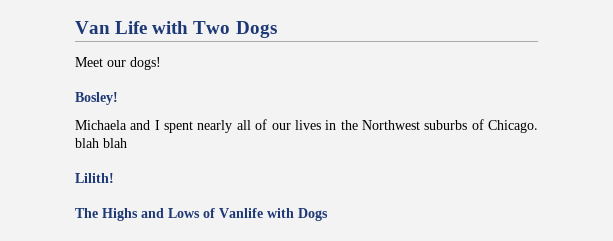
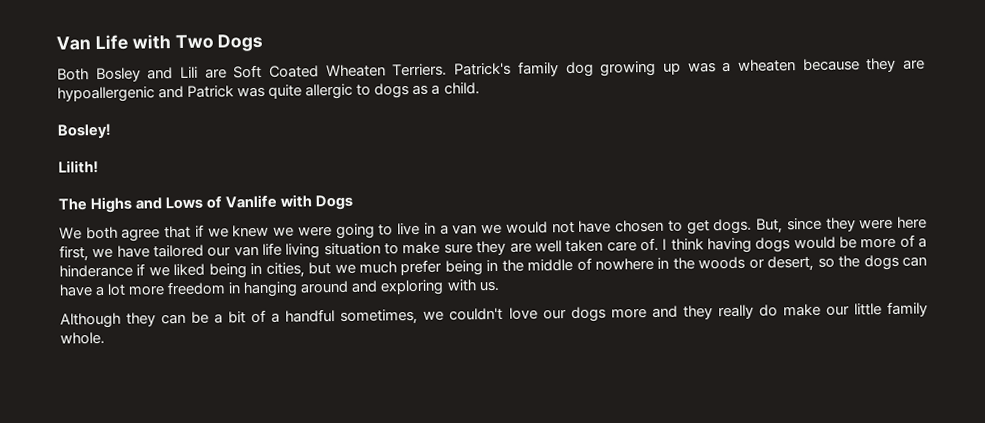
[75,57,161,70] [75,92,118,105] [75,119,538,133] [75,138,127,148] Meet our dogs! // Bosley! // Michaela and I spent nearly all of our lives in the Northwest suburbs of Chicago. blah blah -> [57,57,926,83] [57,82,480,103] [57,123,112,139] Both Bosley and Lili are Soft Coated Wheaten Terriers. Patrick's family dog growing up was a wheaten because they are hypoallergenic and Patrick was quite allergic to dogs as a child. // Bosley!
(328, 214) none -> [59,216,928,242] [59,234,927,262] [59,254,928,279] [59,279,500,298] [60,301,929,329] [60,331,105,345] // We both agree that if we knew we were going to live in a van we would not have chosen to get dogs. But, since they were here first, we have tailored our van life living situation to make sure they are well taken care of. I think having dogs would be more of a hinderance if we liked being in cities, but we much prefer being in the middle of nowhere in the woods or desert, so the dogs can have a lot more freedom in hanging around and exploring with us. // Although they can be a bit of a handful sometimes, we couldn't love our dogs more and they really do make our little family whole.

